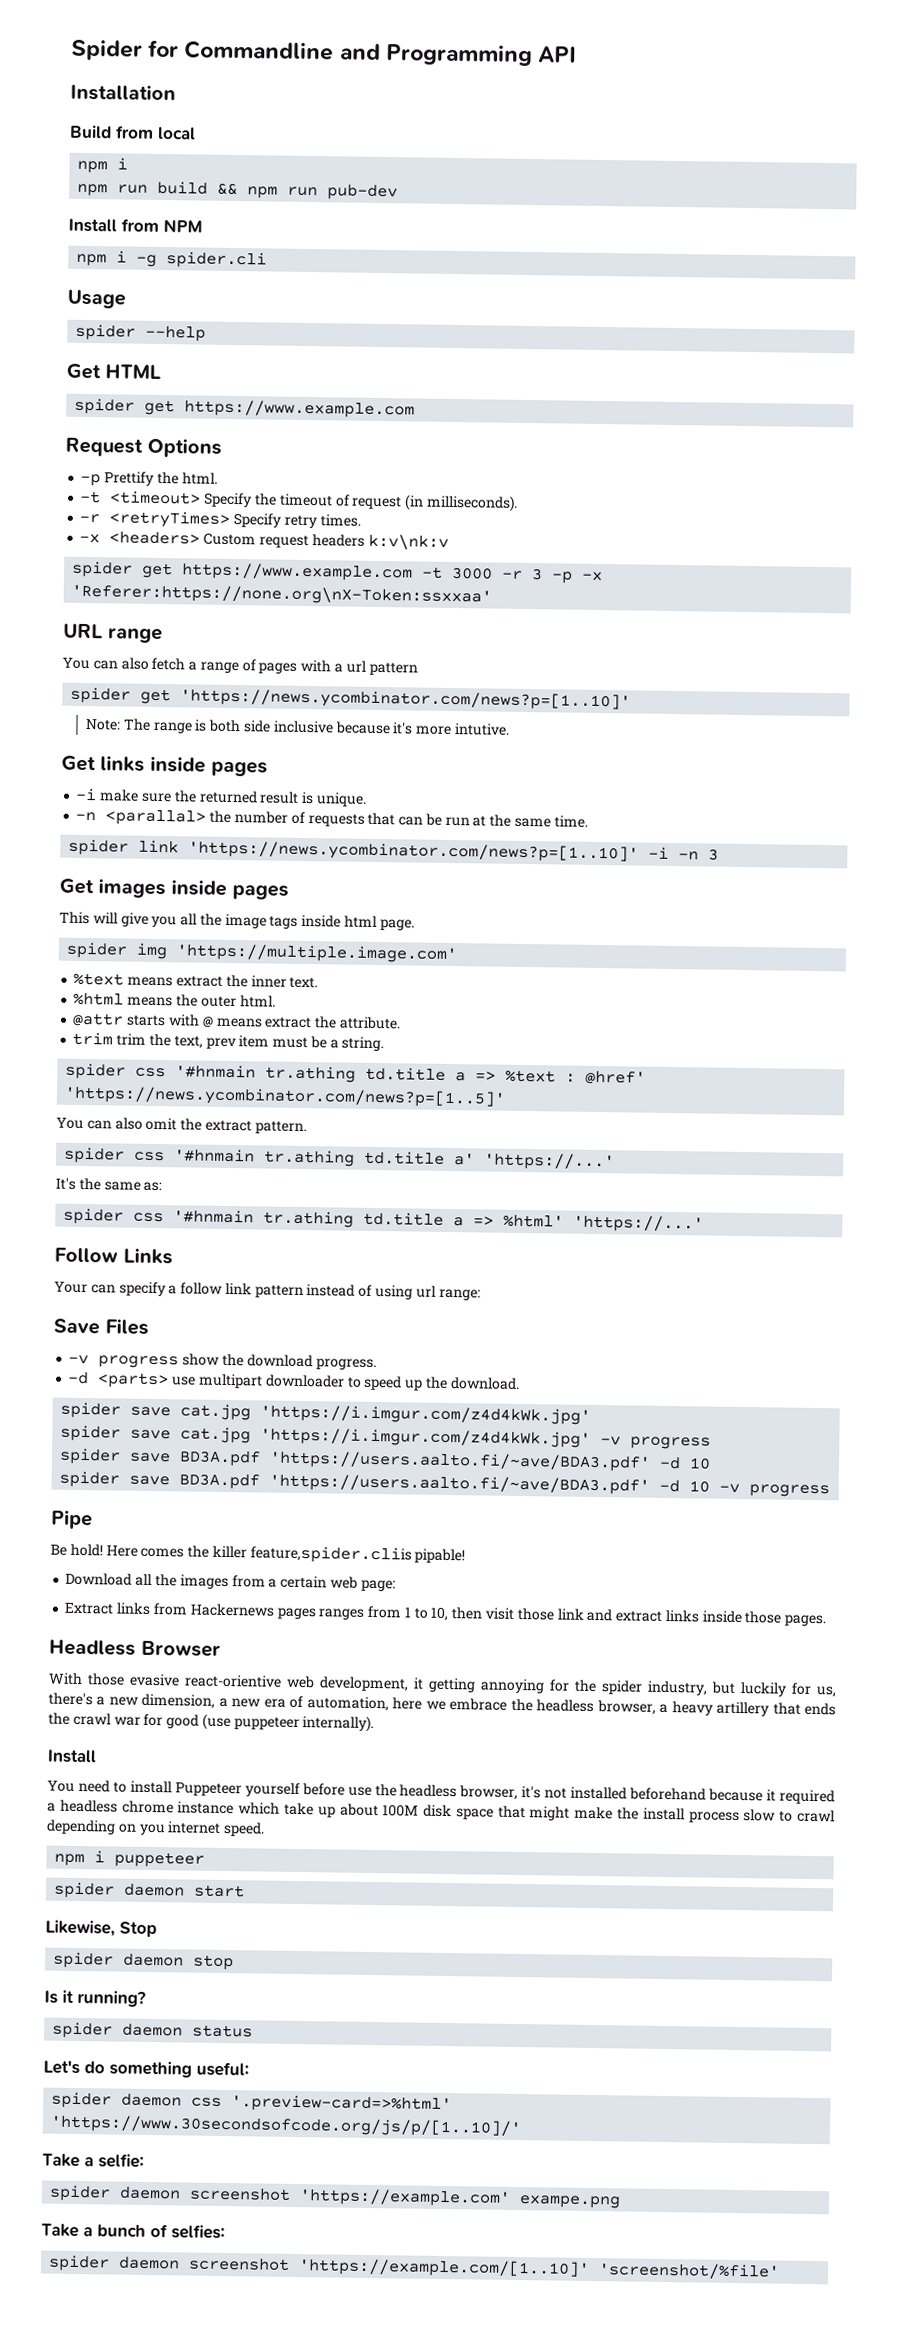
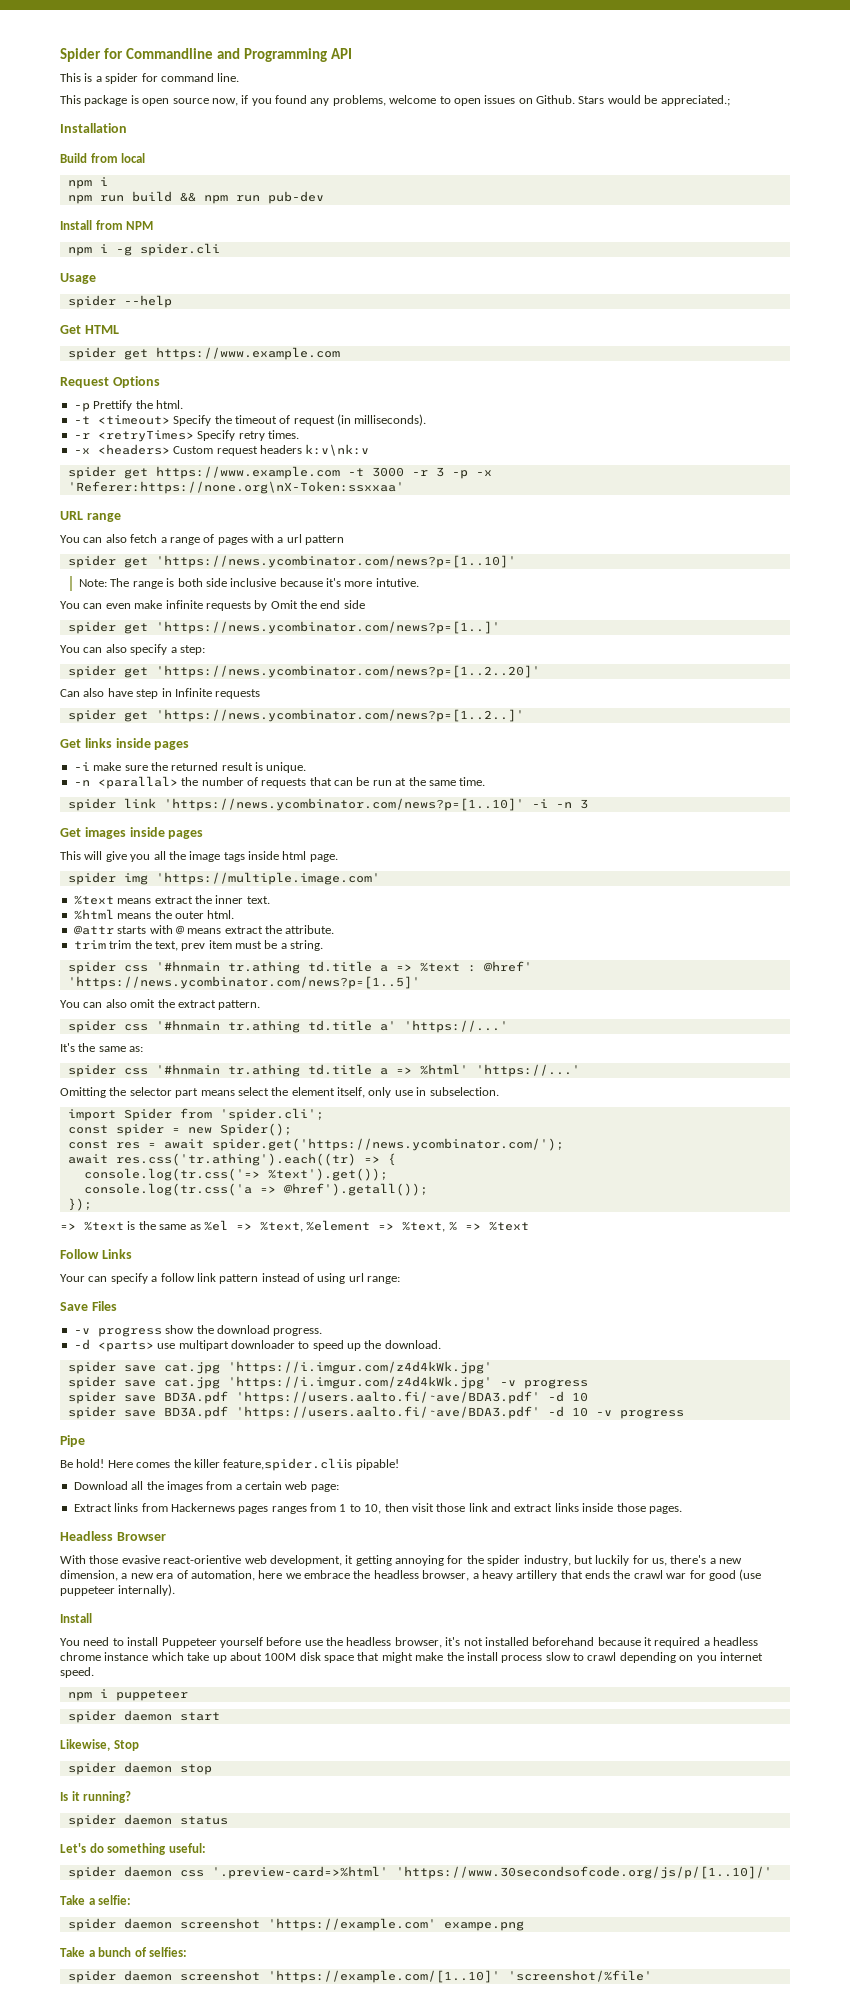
(578, 54) none -> [60,73,240,84] [60,95,730,106] // This is a spider for command line. // This package is open source now, if you found any problems, welcome to open issues on Github. Stars would be appreciated.;
(510, 729) none -> [60,600,365,611] [67,621,500,634] [60,644,205,655] [67,665,540,678] [60,688,261,699] [67,709,524,722] // You can even make infinite requests by Omit the end side // spider get 'https://news.ycombinator.com/news?p=[1..]' // You can also specify a step: // spider get 'https://news.ycombinator.com/news?p=[1..2..20]' // Can also have step in Infinite requests // spider get 'https://news.ycombinator.com/news?p=[1..2..]'
(705, 1223) none -> [60,1087,499,1098] [67,1108,324,1121] [67,1123,292,1136] [67,1138,564,1151] [67,1153,396,1166] [83,1168,388,1181] [83,1183,428,1196] [67,1198,92,1211] [60,1220,529,1232] // Omitting the selector part means select the element itself, only use in subselection. // import Spider from 'spider.cli'; // const spider = new Spider(); // const res = await spider.get('https://news.ycombinator.com/'); // await res.css('tr.athing').each((tr) => { // console.log(tr.css('=> %text').get()); // console.log(tr.css('a => @href').getall()); // }); // => %text is the same as %el => %text, %element => %text, % => %text

